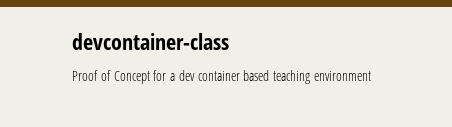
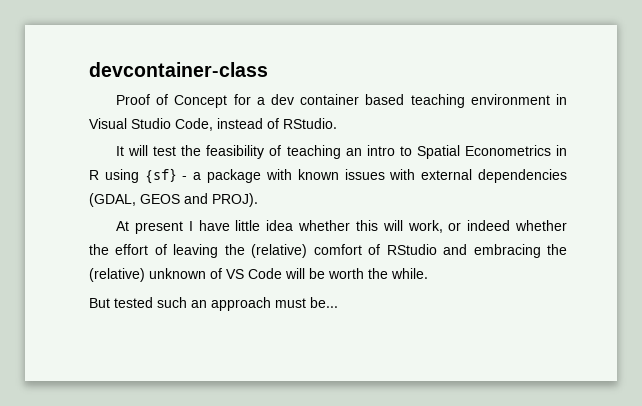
(372, 76) none -> [556,94,567,105] [89,118,337,131] [116,145,567,159] [89,168,567,184] [89,193,258,207] [116,220,567,234] [89,244,567,258] [89,268,428,282] [89,297,338,311] in Visual Studio Code, instead of RStudio. // It will test the feasibility of teaching an intro to Spatial Econometrics in R using {sf} - a package with known issues with external dependencies (GDAL, GEOS and PROJ). // At present I have little idea whether this will work, or indeed whether the effort of leaving the (relative) comfort of RStudio and embracing the (relative) unknown of VS Code will be worth the while. // But tested such an approach must be...

